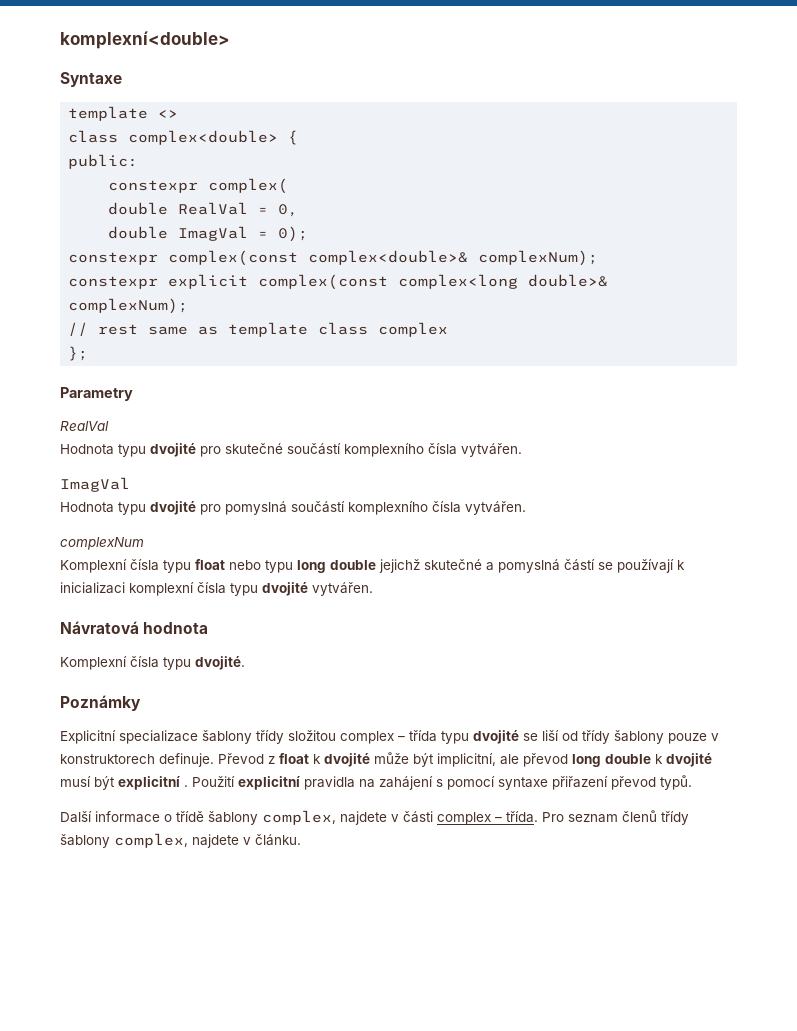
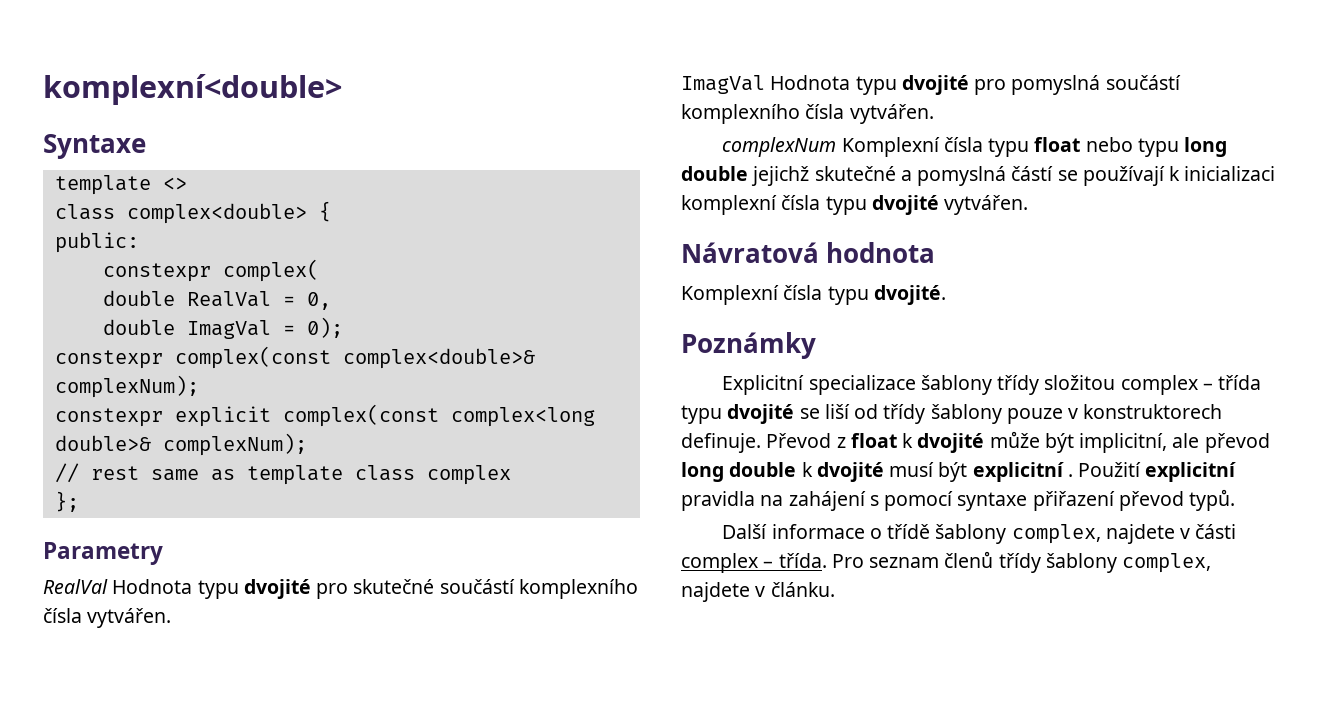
(109, 426) // -> (108, 586) none
(130, 484) // -> (765, 84) none
(144, 543) // -> (837, 147) none

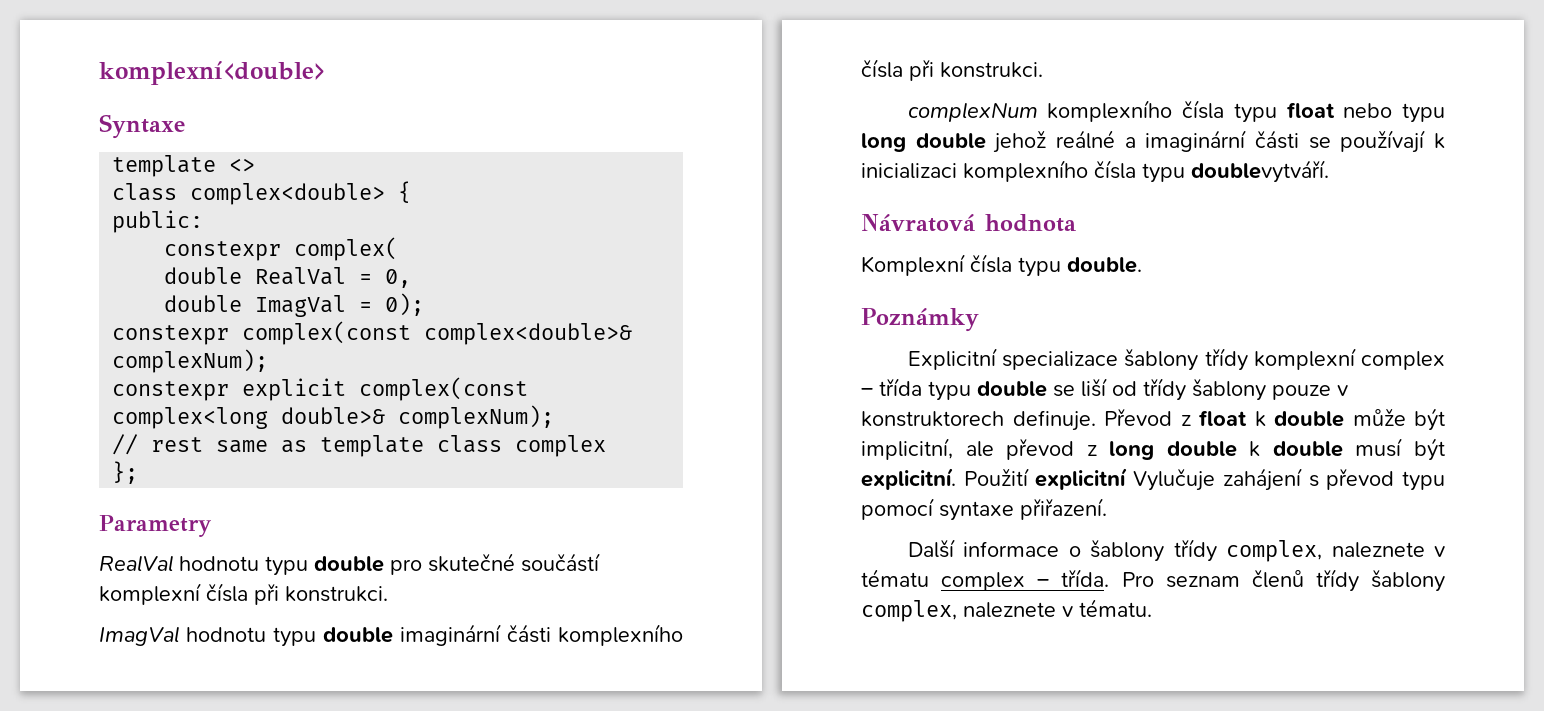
[112,579,638,599] [43,608,172,628] [681,75,1181,95] [681,104,934,124] Hodnota typu dvojité pro skutečné součástí komplexního čísla vytvářen. // ImagVal Hodnota typu dvojité pro pomyslná součástí komplexního čísla vytvářen. -> [179,553,600,576] [99,583,388,605] [99,624,683,647] [861,59,1043,81] hodnotu typu double pro skutečné součástí komplexní čísla při konstrukci. // ImagVal hodnotu typu double imaginární části komplexního čísla při konstrukci.
[841,137,940,157] Komplexní -> [1047,100,1173,122] komplexního
[751,166,1054,186] jejichž skutečné a pomyslná částí -> [993,130,1299,153] jehož reálné a imaginární části
[681,195,1029,215] komplexní čísla typu dvojité vytvářen. -> [963,160,1329,183] komplexního čísla typu doublevytváří.
[873,285,946,305] dvojité. -> [1067,257,1142,273] double.
[1044,375,1116,390] složitou -> [1253,348,1356,370] komplexní
[727,404,795,424] dvojité -> [977,381,1047,397] double
[917,433,985,453] dvojité -> [1274,411,1344,427] double
(1270, 443) none -> [1086,445,1097,456] z
[816,462,884,482] dvojité -> [1272,441,1343,457] double
[972,462,1237,482] [681,489,1236,511] [722,524,1237,544] explicitní . Použití explicitní pravidla na zahájení s pomocí syntaxe přiřazení převod typů. // Další informace o třídě šablony complex, najdete v části -> [861,468,1445,491] [861,498,1107,521] [907,539,1445,562] [861,569,929,587] explicitní. Použití explicitní Vylučuje zahájení s převod typu pomocí syntaxe přiřazení. // Další informace o šablony třídy complex, naleznete v tématu
[681,582,835,602] najdete v článku. -> [963,599,1152,618] naleznete v tématu.

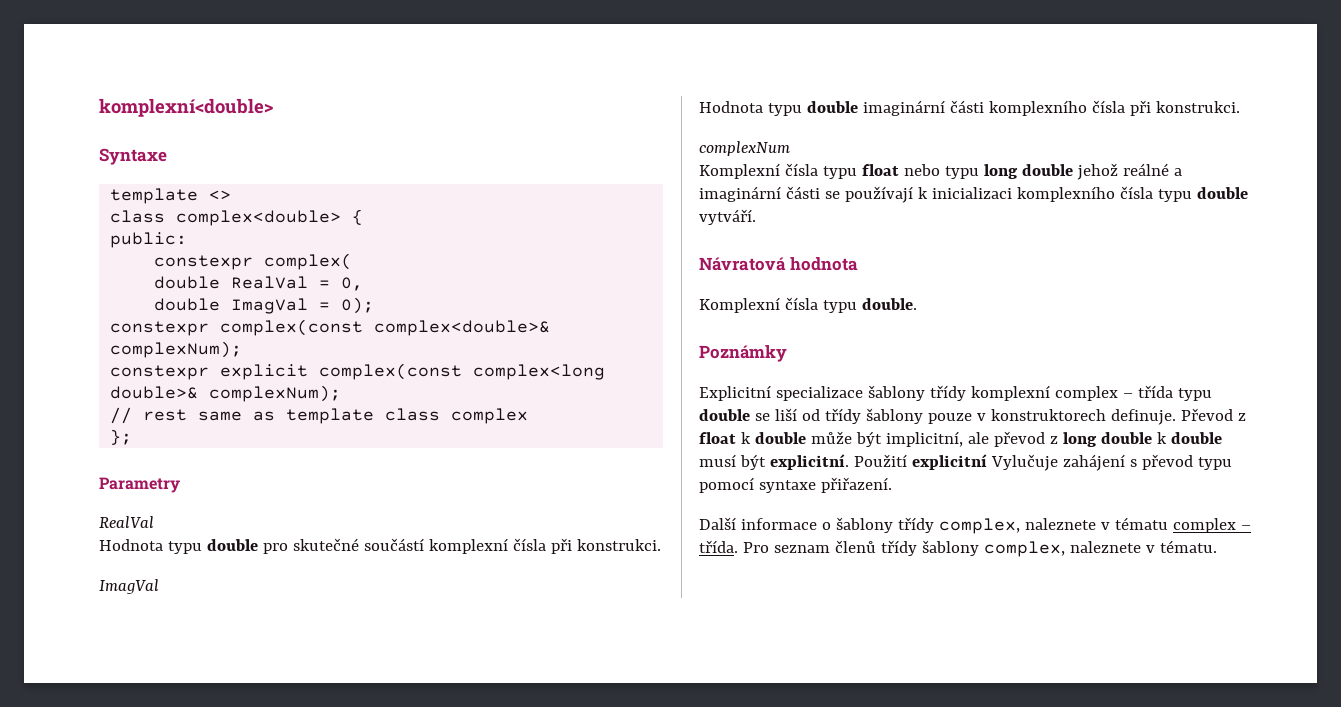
[179,556,259,571] hodnotu -> [99,539,163,551] // Hodnota
[186,627,266,642] hodnotu -> [699,101,763,113] // Hodnota
[1047,100,1173,122] komplexního -> [699,163,780,179] // Komplexní
[1191,160,1329,183] doublevytváří. -> [1196,187,1248,199] [699,209,756,225] double vytváří.

